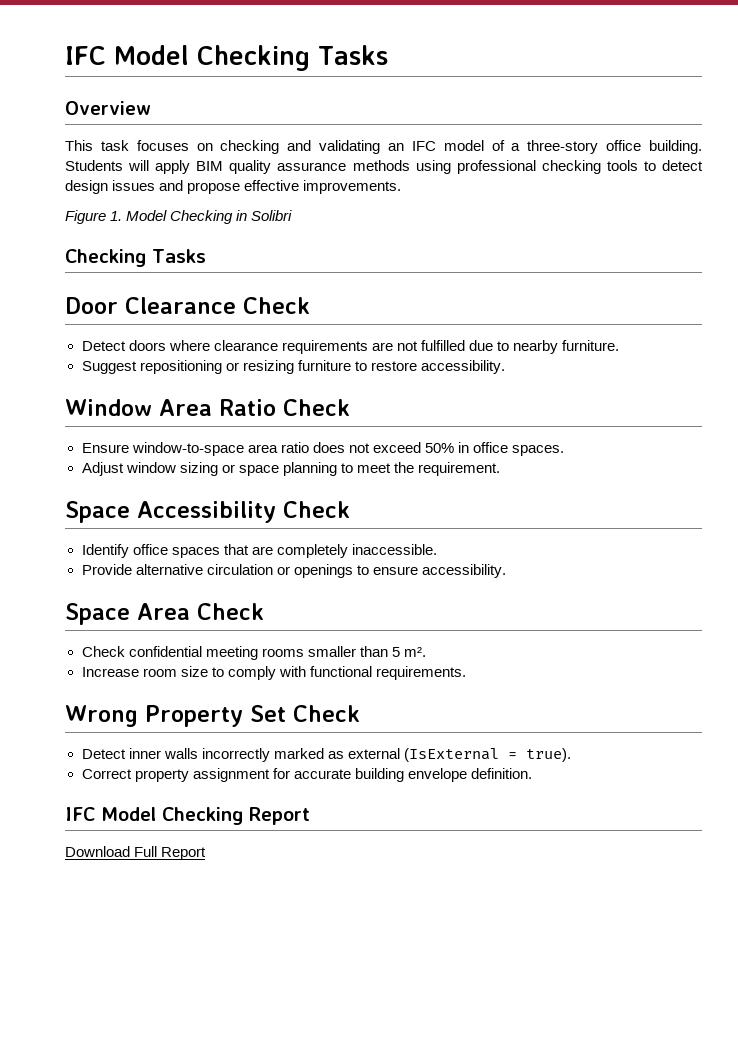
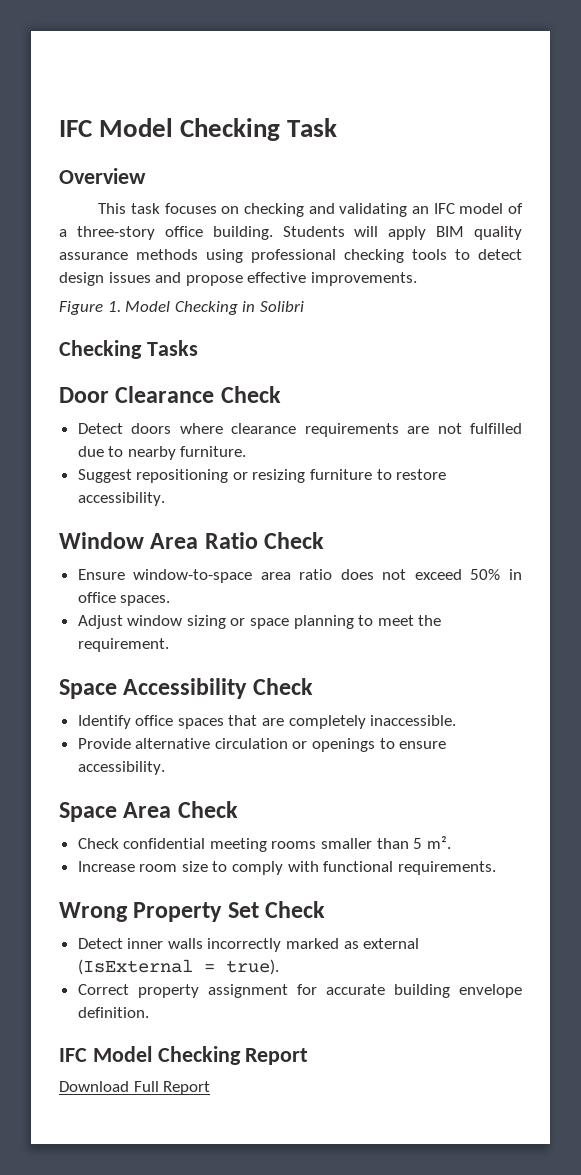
[65,45,388,71] IFC Model Checking Tasks -> [59,118,338,141] IFC Model Checking Task

